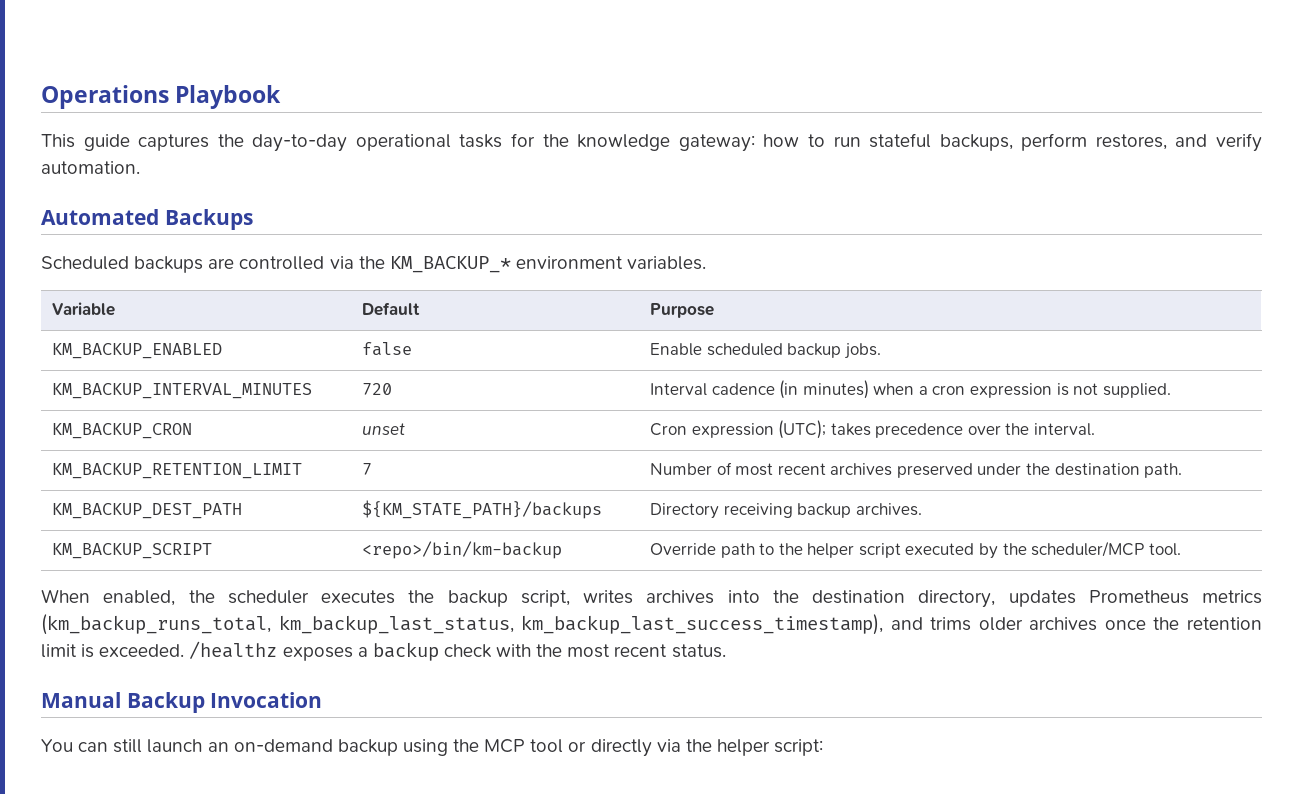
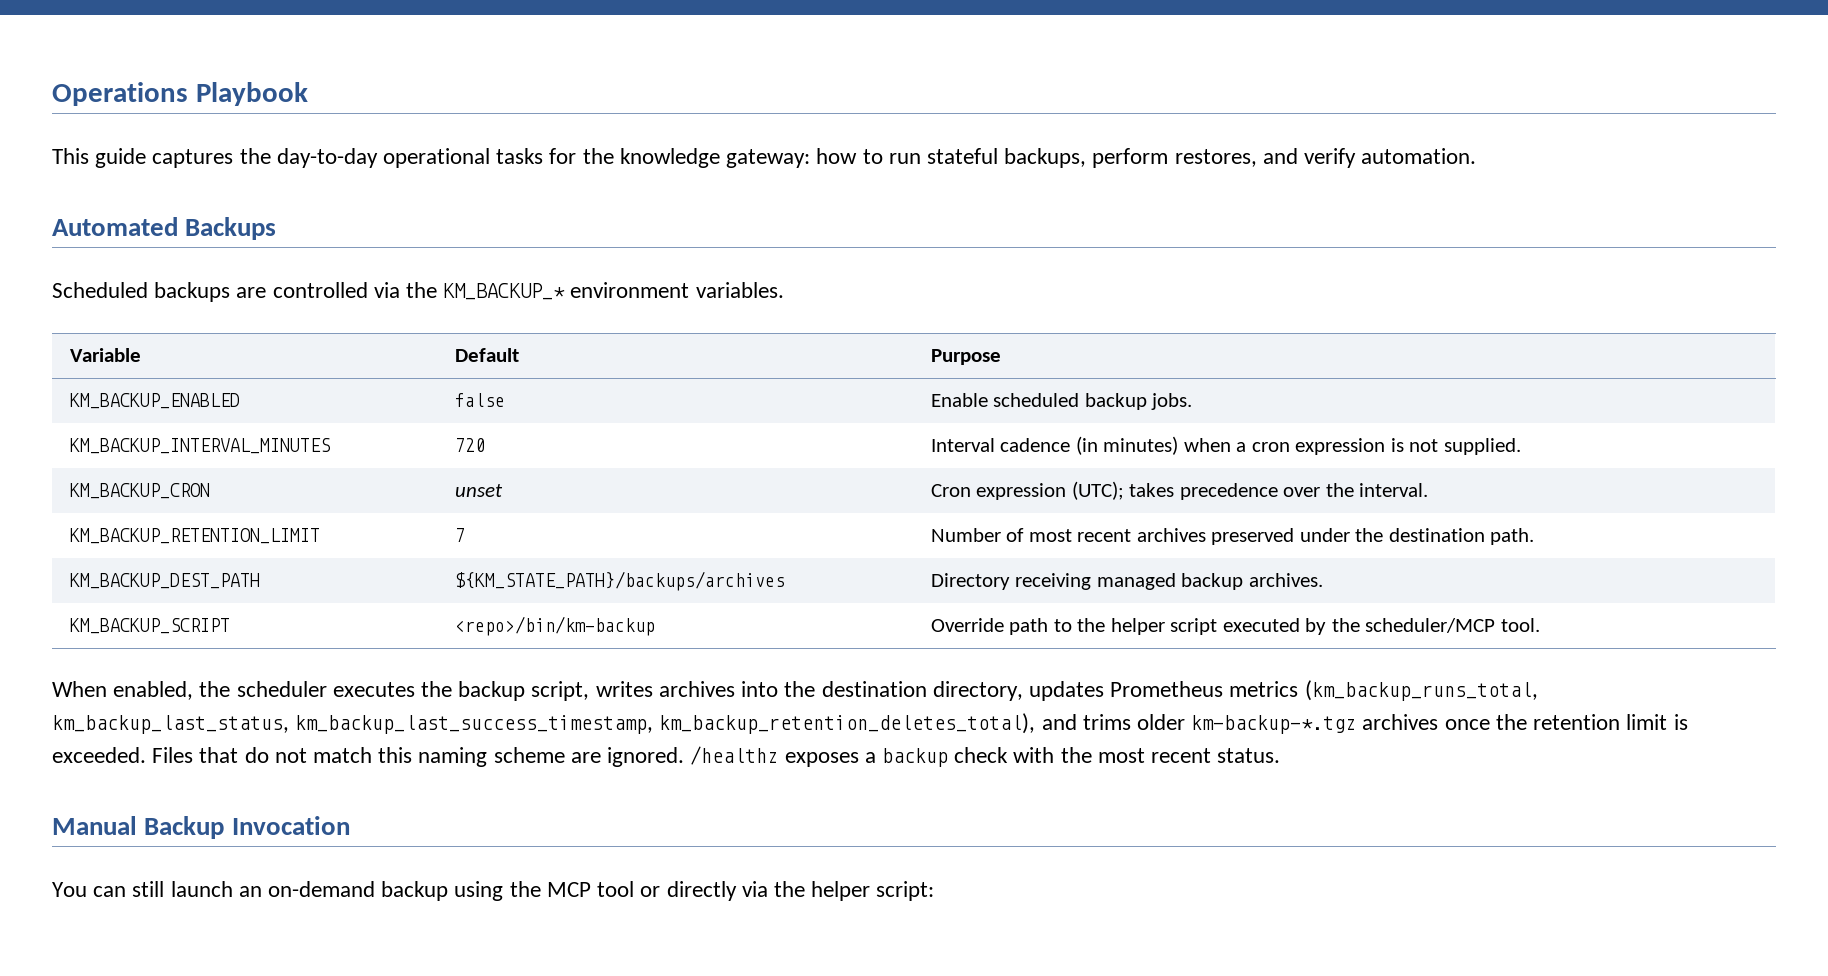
[361,500,602,519] ${KM_STATE_PATH}/backups -> [454,571,785,591] ${KM_STATE_PATH}/backups/archives
(793, 510) none -> [1096,573,1176,590] managed
[521,614,884,635] km_backup_last_success_timestamp), -> [295,713,1036,734] km_backup_last_success_timestamp, km_backup_retention_deletes_total),
(1023, 624) none -> [1191,715,1357,734] km-backup-*.tgz
(185, 650) none -> [152,747,685,767] Files that do not match this naming scheme are ignored.

